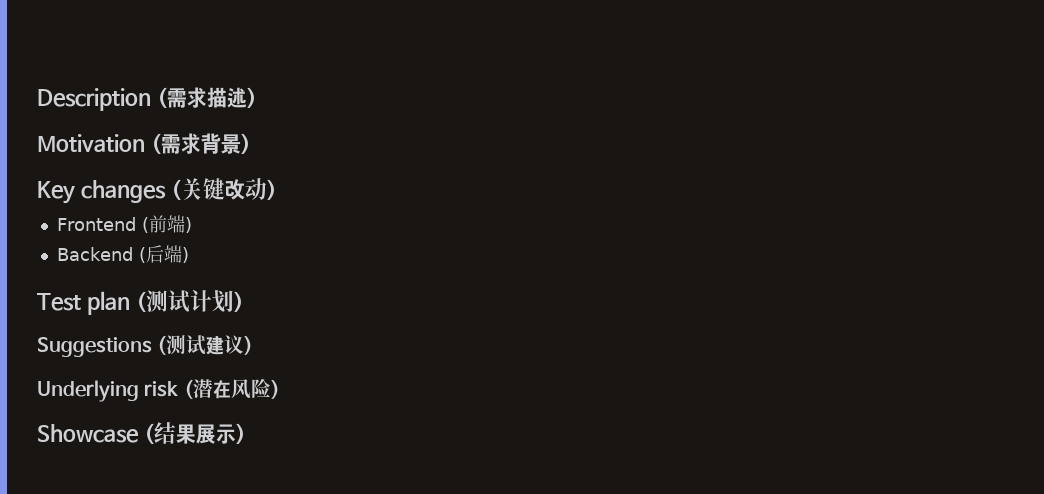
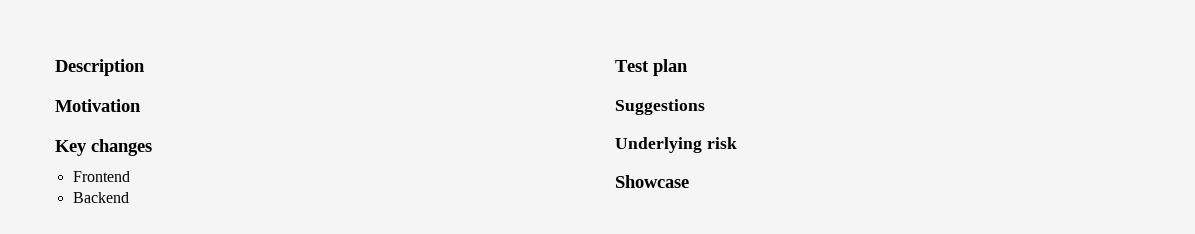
[156,87,257,108] [37,133,251,154] [37,178,277,204] [56,215,192,233] [56,245,189,263] [37,290,244,315] [37,335,254,357] [37,378,280,402] [37,422,246,444] (需求描述) // Motivation (需求背景) // Key changes (关键改动) // Frontend (前端) // Backend (后端) // Test plan (测试计划) // Suggestions (测试建议) // Underlying risk (潜在风险) // Showcase (结果展示) -> [55,99,141,112] [55,139,152,156] [72,171,130,182] [72,192,129,203] [615,59,688,76] [615,99,705,115] [615,137,737,153] [615,175,689,188] // Motivation // Key changes // Frontend // Backend // Test plan // Suggestions // Underlying risk // Showcase

